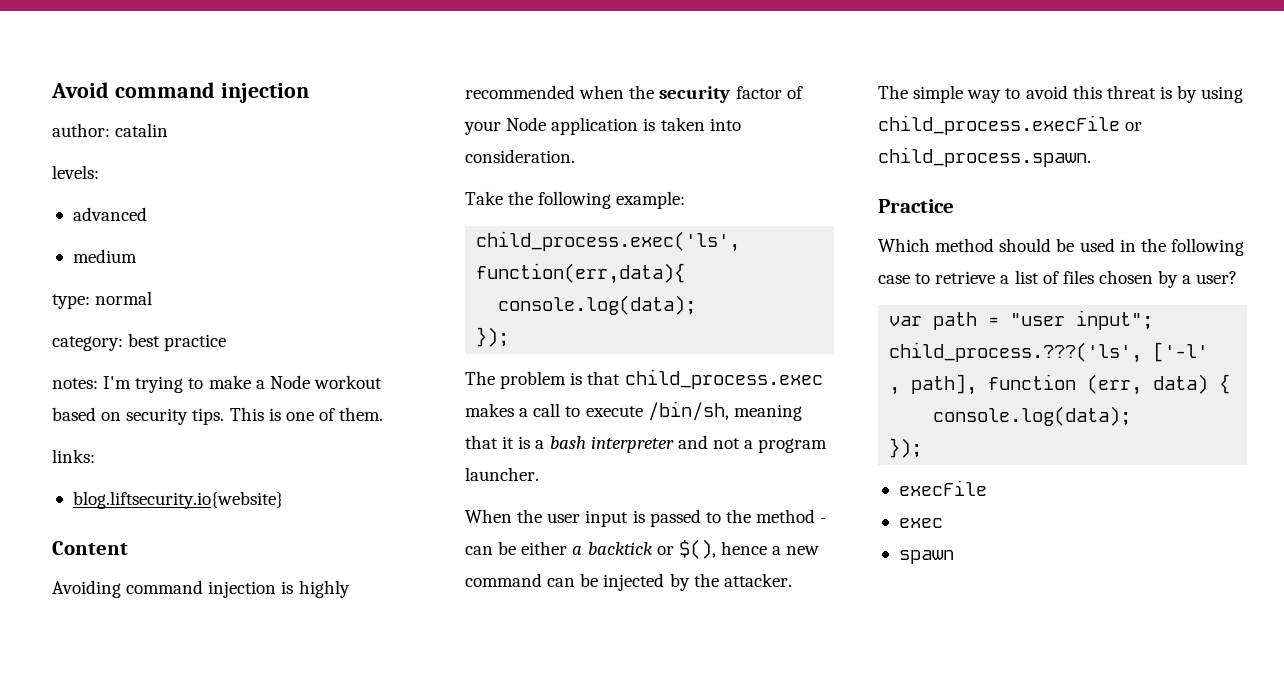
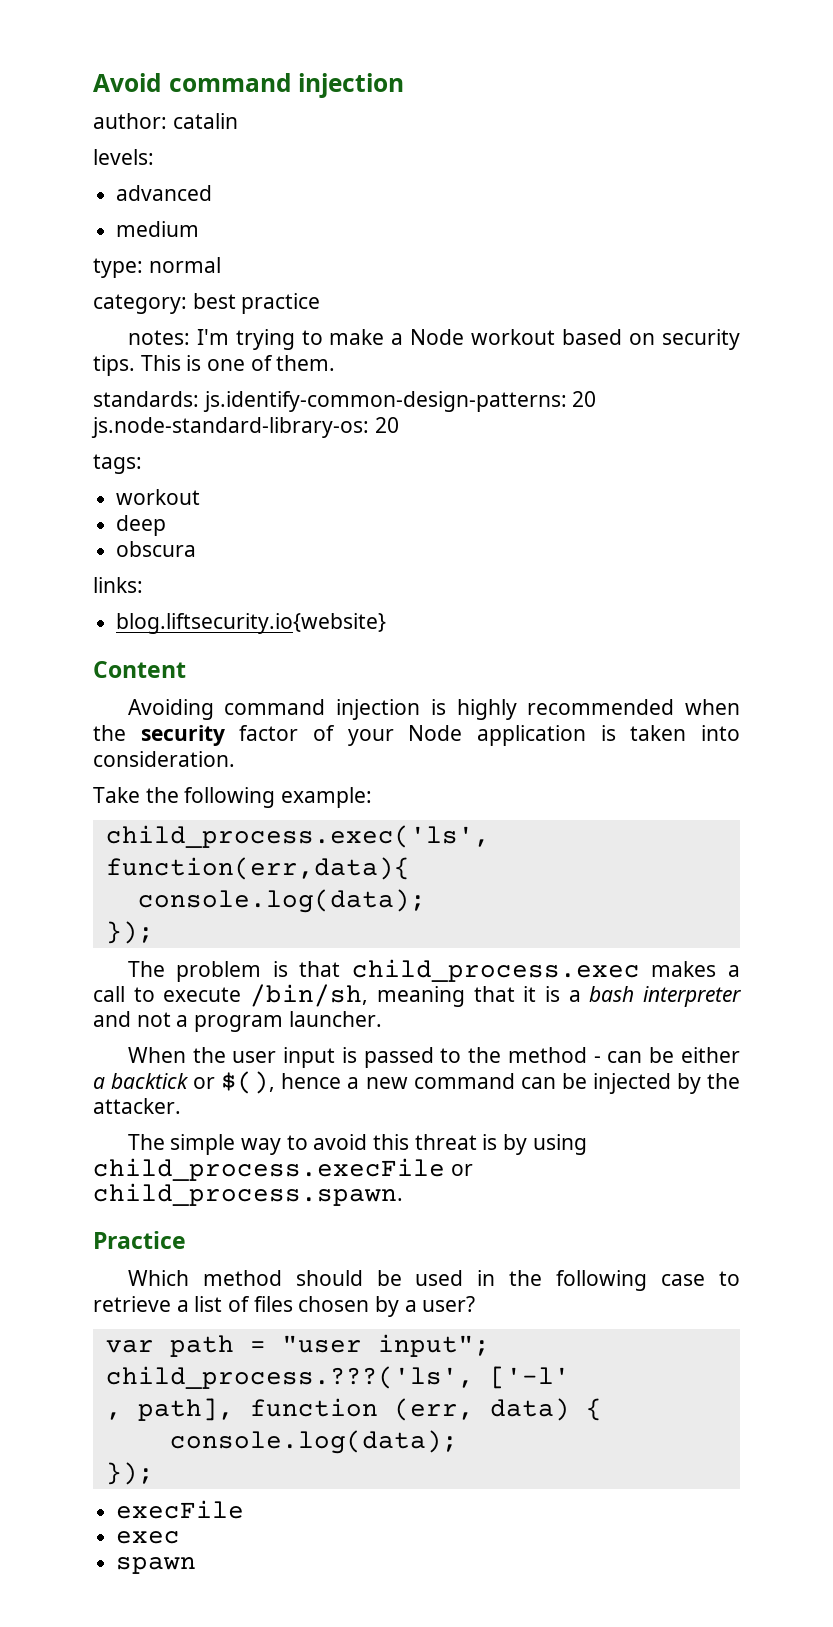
(384, 414) none -> [93,391,597,412] [91,417,399,438] [93,454,142,474] [116,489,201,505] [116,515,167,536] [116,541,197,557] // standards: js.identify-common-design-patterns: 20 js.node-standard-library-os: 20 // tags: // workout // deep // obscura

